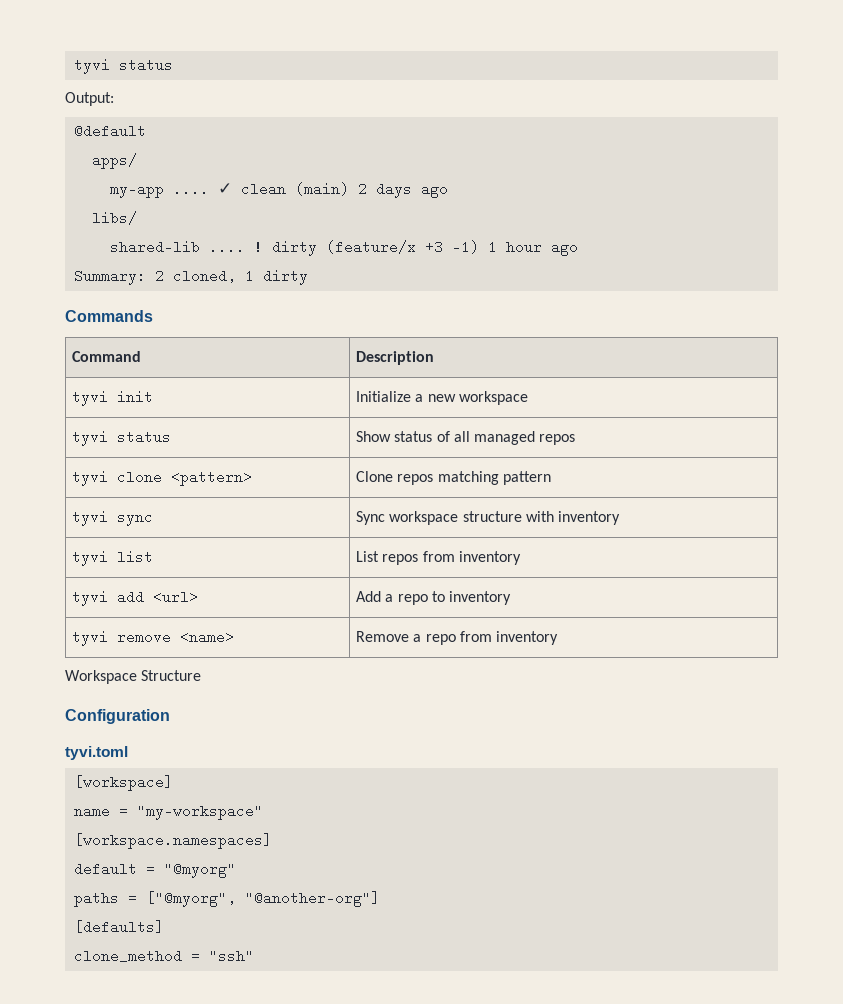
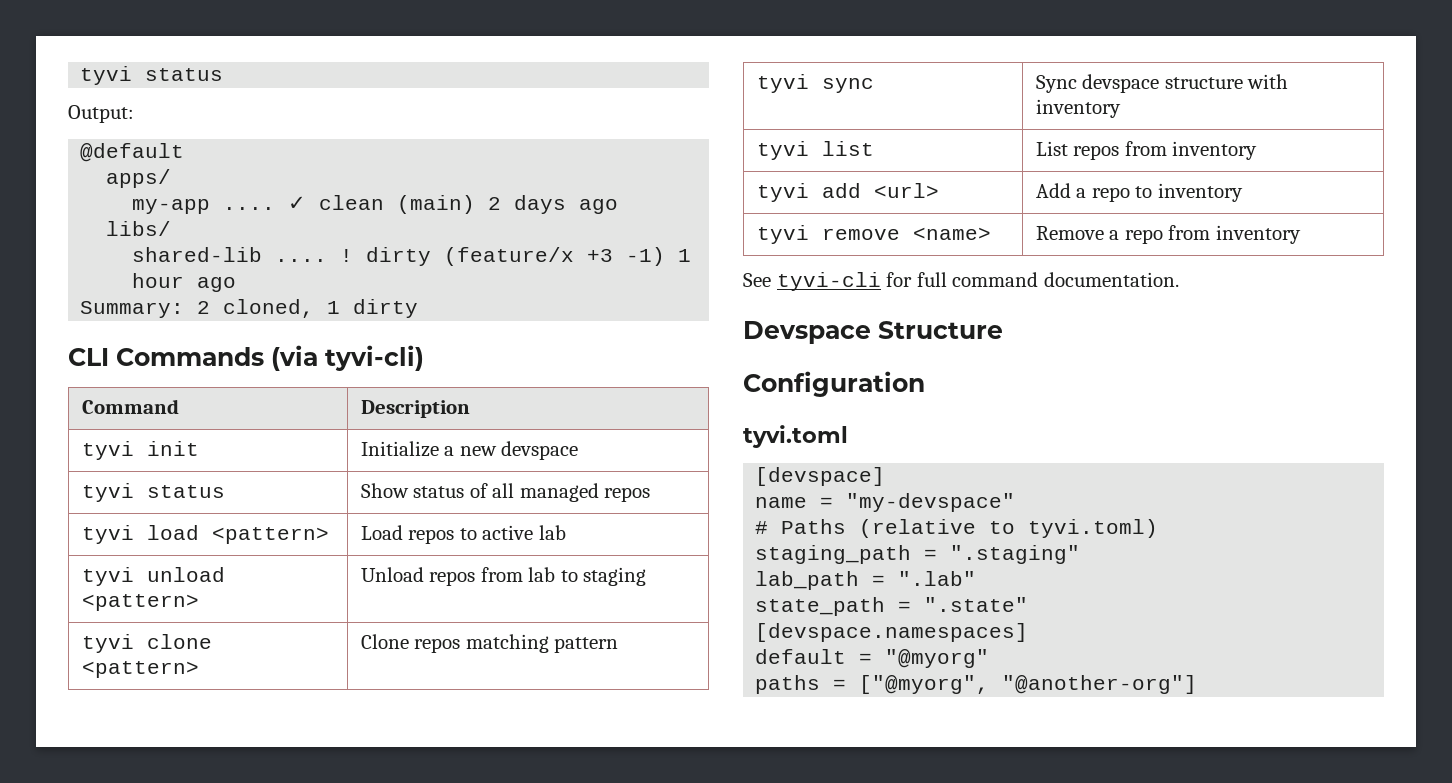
(309, 277) none -> [68,348,109,366] CLI
(153, 316) none -> [271,345,424,371] (via tyvi-cli)
[458,391,528,405] workspace -> [501,441,579,460] devspace
(576, 439) none -> [81,525,329,544] [360,525,566,544] [81,567,225,586] [81,594,199,611] [360,567,647,586] // tyvi load <pattern> | Load repos to active lab // tyvi unload <pattern> | Unload repos from lab to staging
[389,511,459,525] workspace -> [1082,74,1160,93] devspace
[65,670,137,684] Workspace -> [743,272,1179,291] [743,321,871,344] See tyvi-cli for full command documentation. // Devspace
[74,775,174,791] [workspace] -> [755,467,886,486] [devspace]
[137,804,264,820] [74,833,273,849] "my-workspace" // [workspace.namespaces] -> [846,493,1016,512] [755,519,1159,538] [755,545,1081,564] [755,571,977,590] [755,597,1029,616] [755,623,1029,642] "my-devspace" // # Paths (relative to tyvi.toml) // staging_path = ".staging" // lab_path = ".lab" // state_path = ".state" // [devspace.namespaces]
[74,920,165,934] [74,949,255,963] // [defaults] // clone_method = "ssh" -> (1198, 684) none

